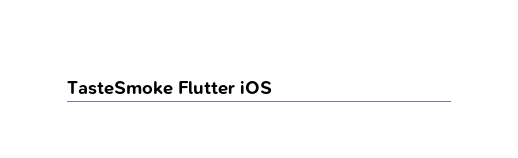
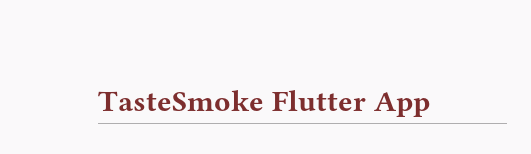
[240,81,272,94] iOS -> [374,92,431,117] App

